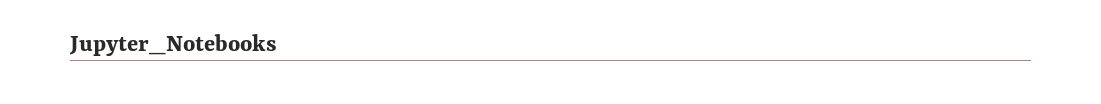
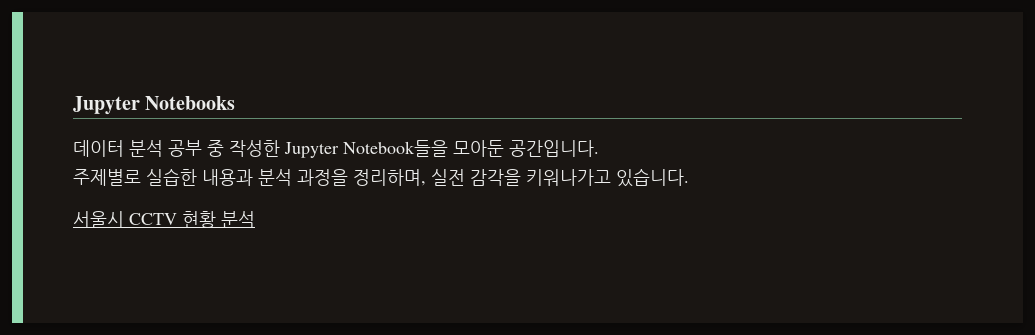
[69,34,277,56] Jupyter_Notebooks -> [73,96,236,115] [73,140,599,158] [73,168,689,187] [73,211,255,228] Jupyter Notebooks // 데이터 분석 공부 중 작성한 Jupyter Notebook들을 모아둔 공간입니다. // 주제별로 실습한 내용과 분석 과정을 정리하며, 실전 감각을 키워나가고 있습니다. // 서울시 CCTV 현황 분석

